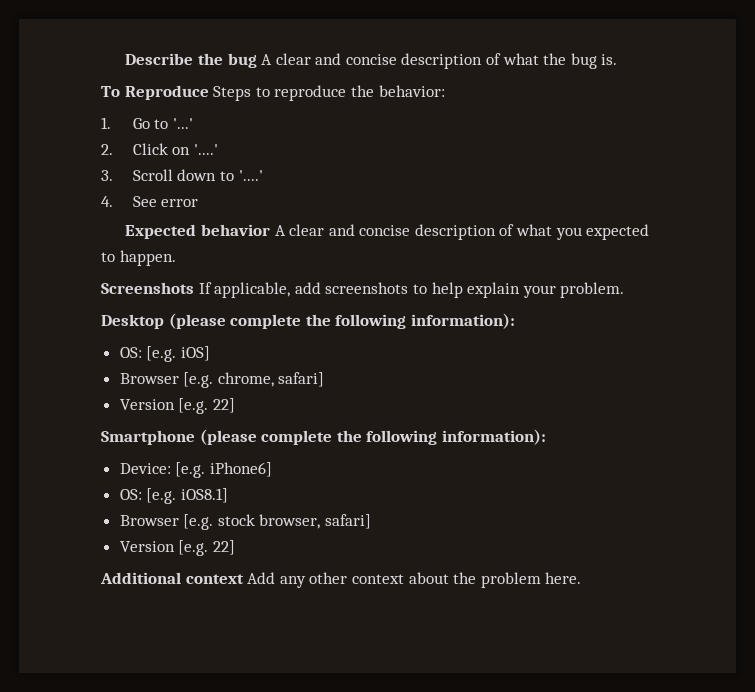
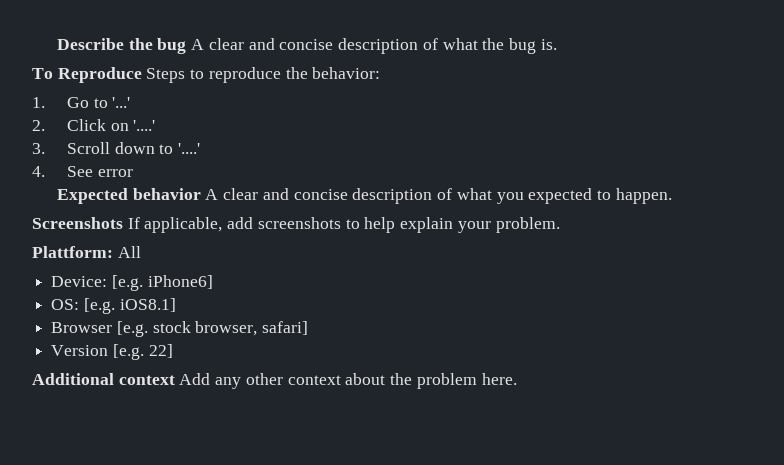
[101,313,515,329] [119,346,210,362] [119,372,325,388] [119,398,235,414] [101,429,546,445] Desktop (please complete the following information): // OS: [e.g. iOS] // Browser [e.g. chrome, safari] // Version [e.g. 22] // Smartphone (please complete the following information): -> [32,246,141,258] Plattform: All

